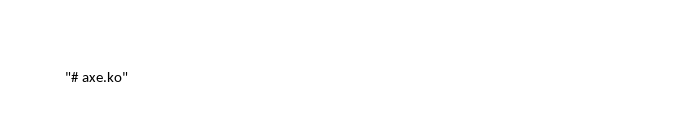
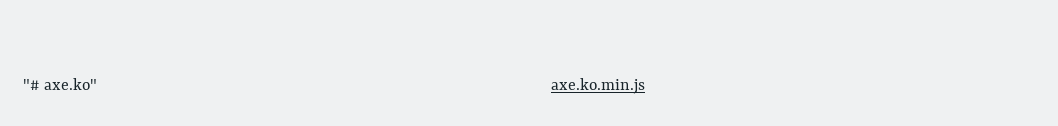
(128, 77) none -> [551,78,645,94] // axe.ko.min.js

